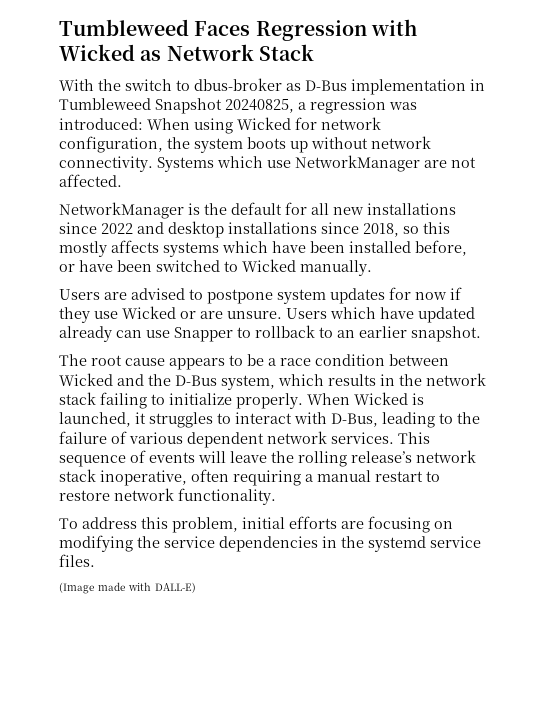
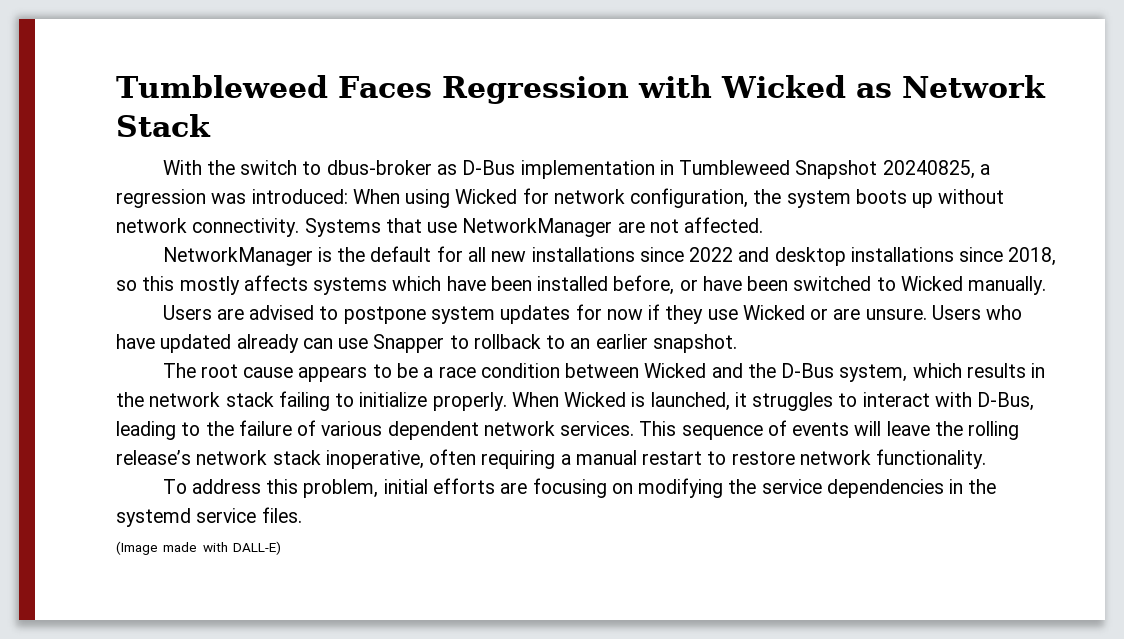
[217,156,263,168] which -> [385,218,422,233] that
[330,307,376,319] which -> [986,305,1023,320] who

